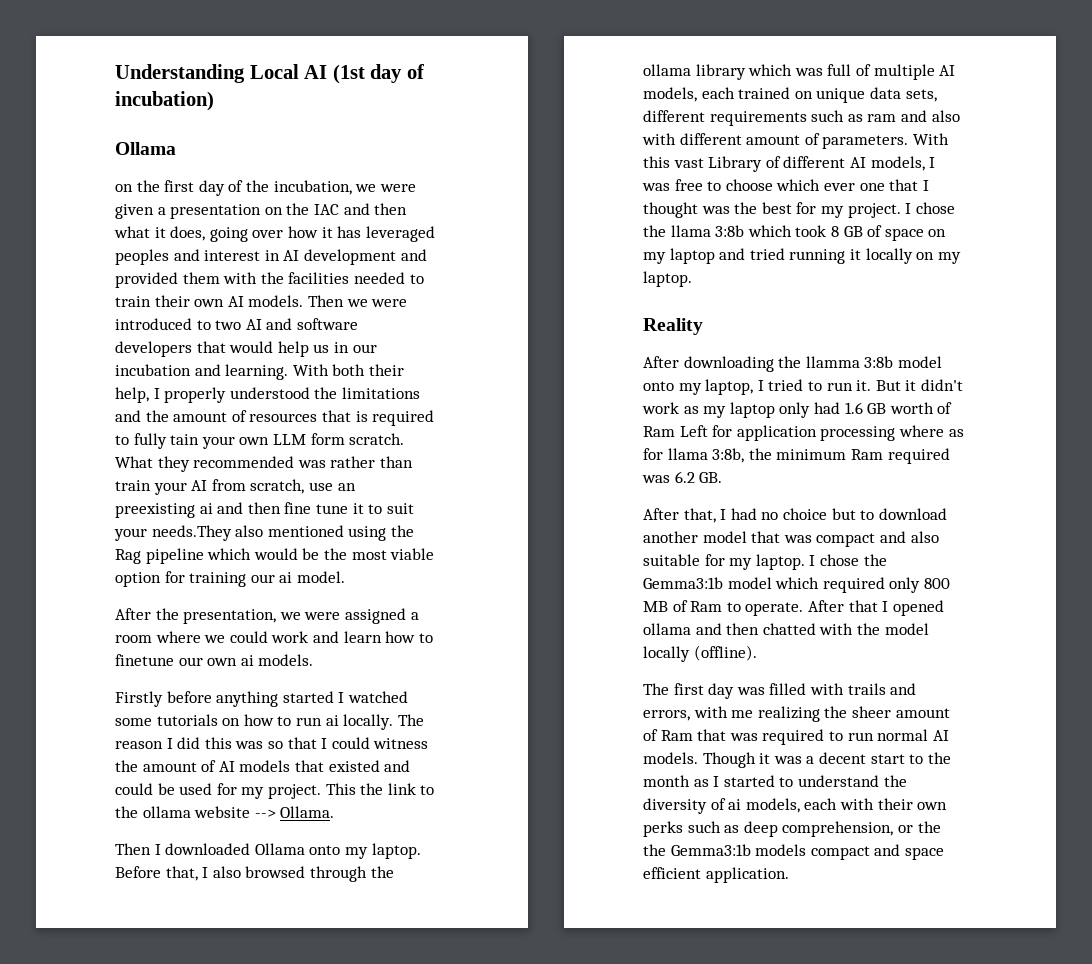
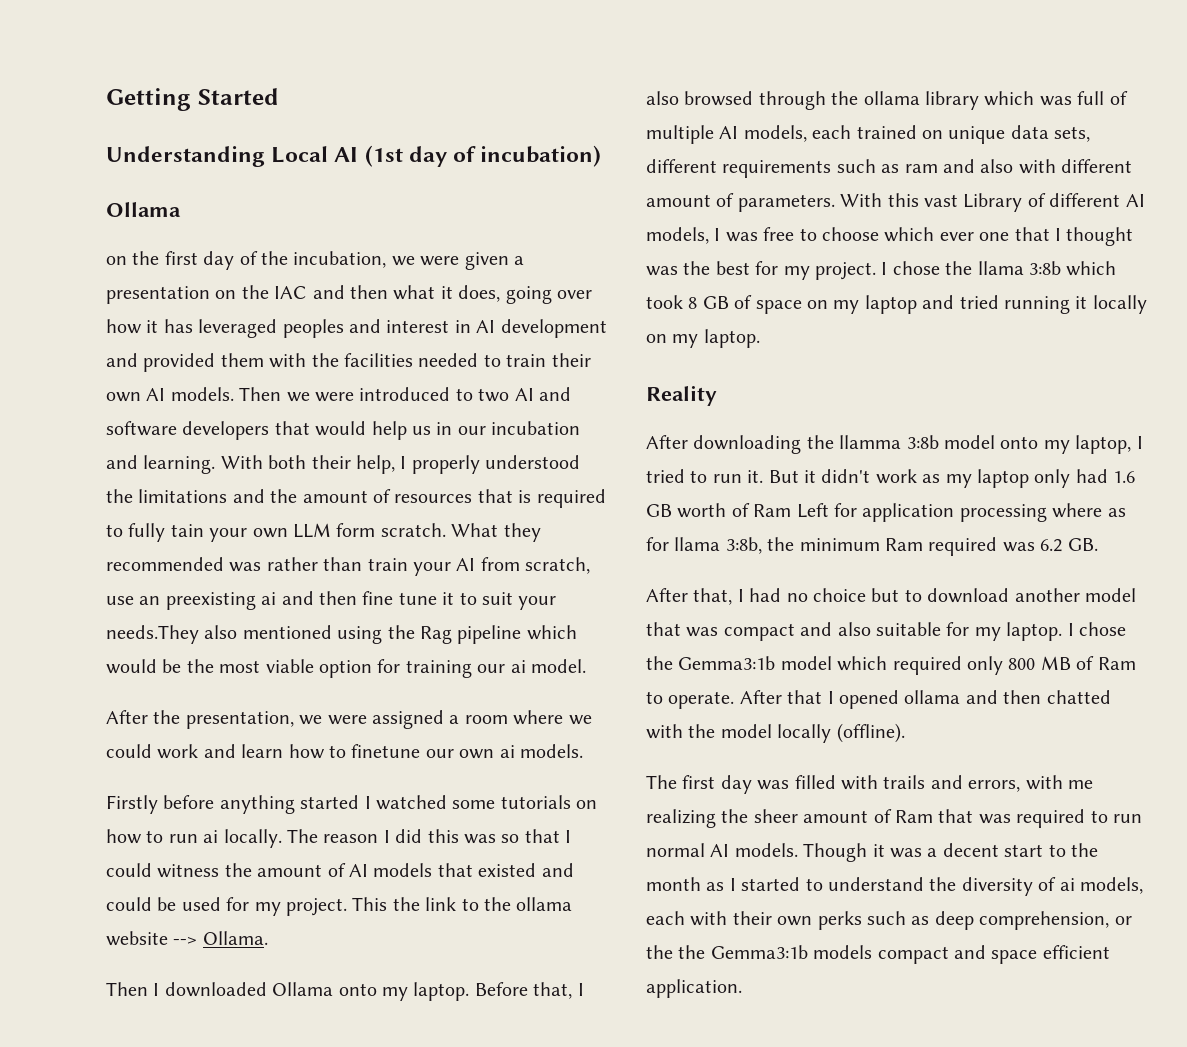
(115, 73) none -> [106,88,278,111] Getting Started //

